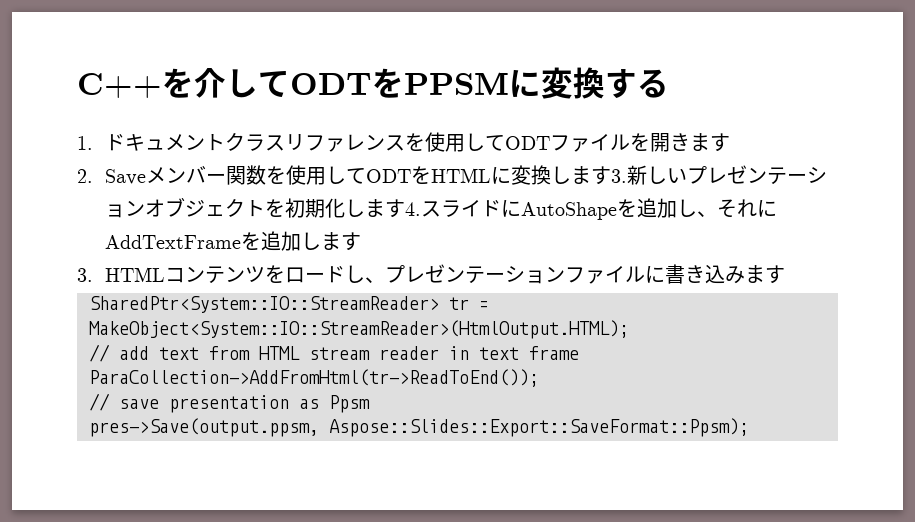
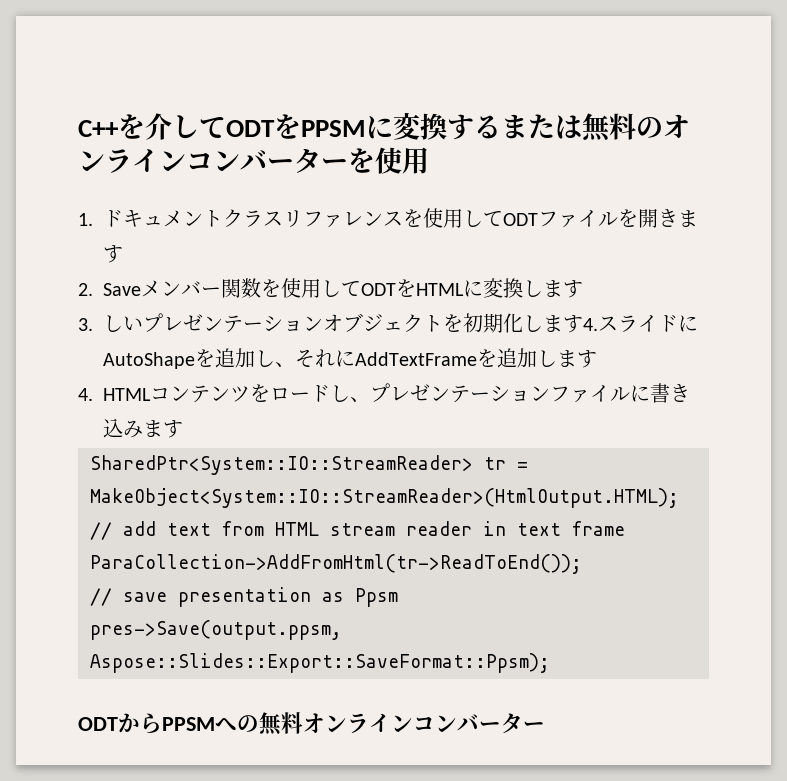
(669, 83) none -> [501,113,690,142] [78,147,429,174] または無料のオンラインコンバーターを使用
[611,165,648,185] 3.新 -> [78,318,93,331] // 3.
[77,268,93,282] 3. -> [78,388,93,401] 4.
(749, 427) none -> [78,712,545,736] // ODTからPPSMへの無料オンラインコンバーター

